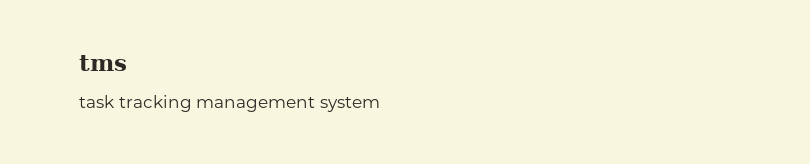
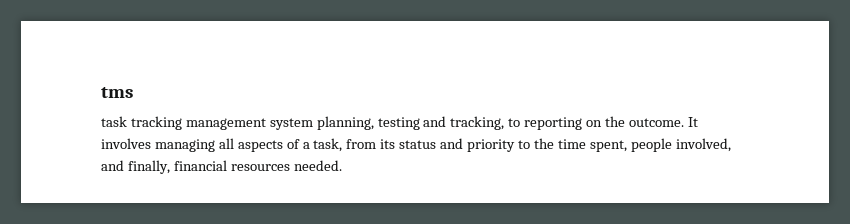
(380, 104) none -> [316,116,698,130] [101,138,731,152] [101,160,342,174] planning, testing and tracking, to reporting on the outcome. It involves managing all aspects of a task, from its status and priority to the time spent, people involved, and finally, financial resources needed.

